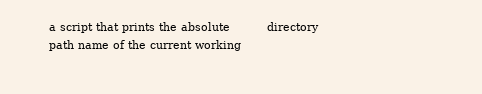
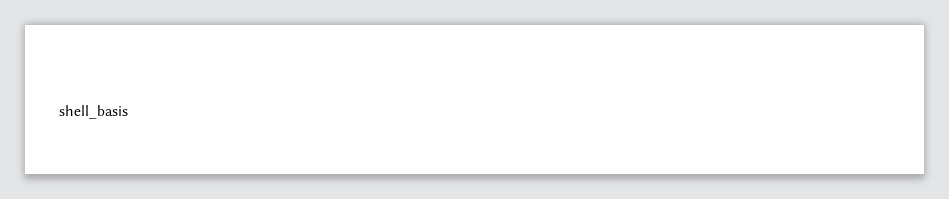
[49,22,230,33] [49,40,241,51] [267,22,319,33] a script that prints the absolute path name of the current working directory -> [59,105,128,119] shell_basis

